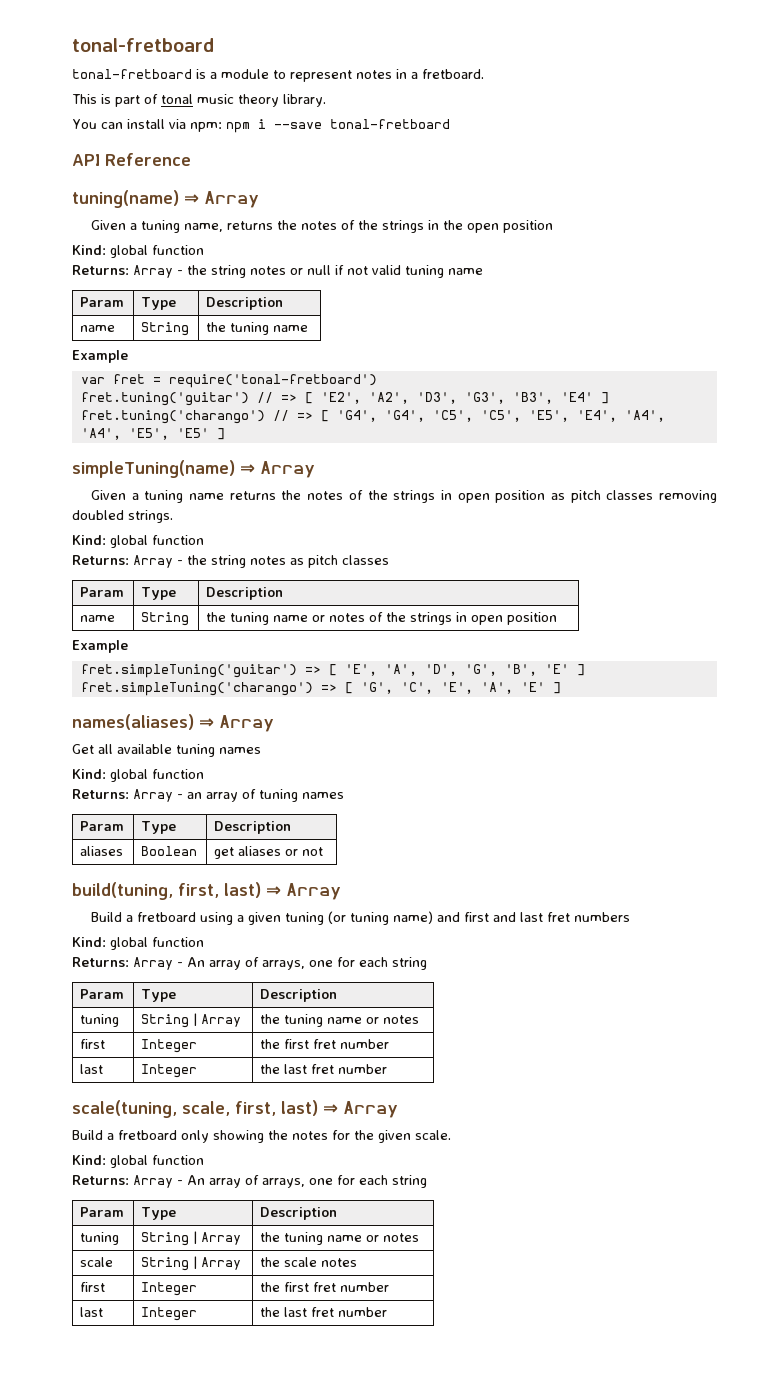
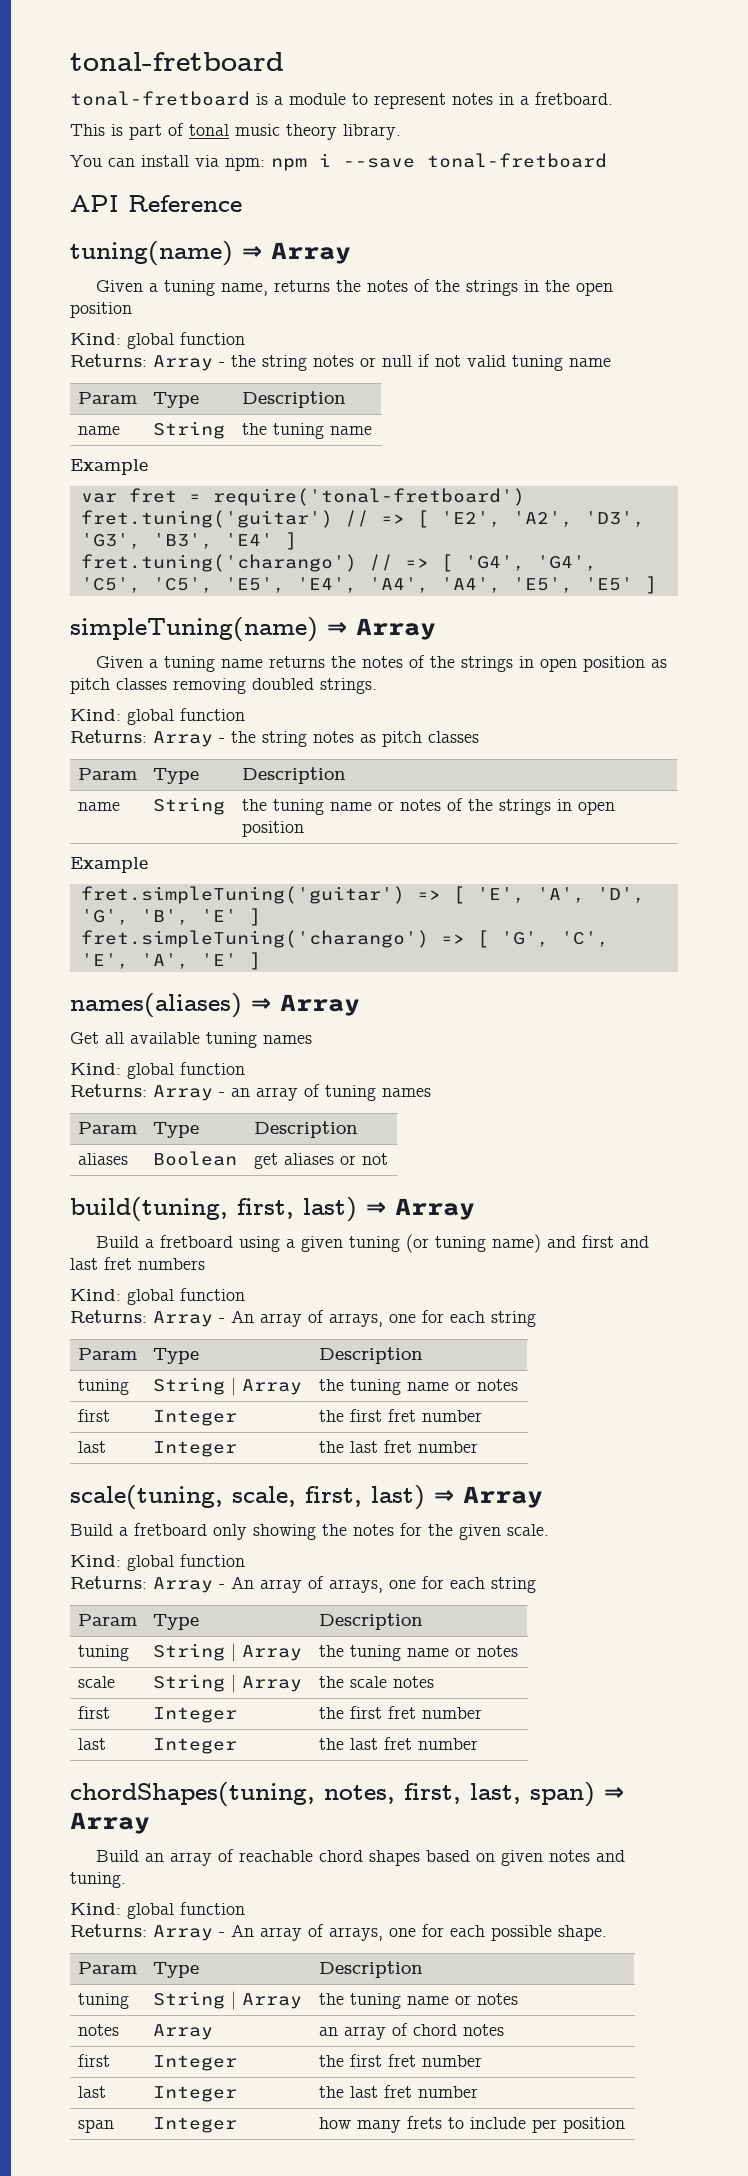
(388, 1312) none -> [70,1782,624,1807] [70,1812,150,1834] [95,1849,625,1866] [70,1872,126,1888] [70,1902,245,1919] [70,1924,607,1941] [77,1962,137,1974] [152,1962,199,1978] [318,1961,423,1978] [77,1993,129,2009] [152,1991,302,2010] [318,1993,518,2009] [77,2024,119,2036] [152,2024,213,2040] [318,2023,504,2040] [77,2054,110,2067] [152,2055,237,2071] [318,2054,482,2067] [77,2086,106,2098] [152,2086,237,2102] [318,2085,478,2098] [77,2119,114,2133] [152,2117,237,2133] [318,2116,625,2133] // chordShapes(tuning, notes, first, last, span) ⇒ Array // Build an array of reachable chord shapes based on given notes and tuning. // Kind: global function // Returns: Array - An array of arrays, one for each possible shape. // Param | Type | Description // tuning | String | Array | the tuning name or notes // notes | Array | an array of chord notes // first | Integer | the first fret number // last | Integer | the last fret number // span | Integer | how many frets to include per position

